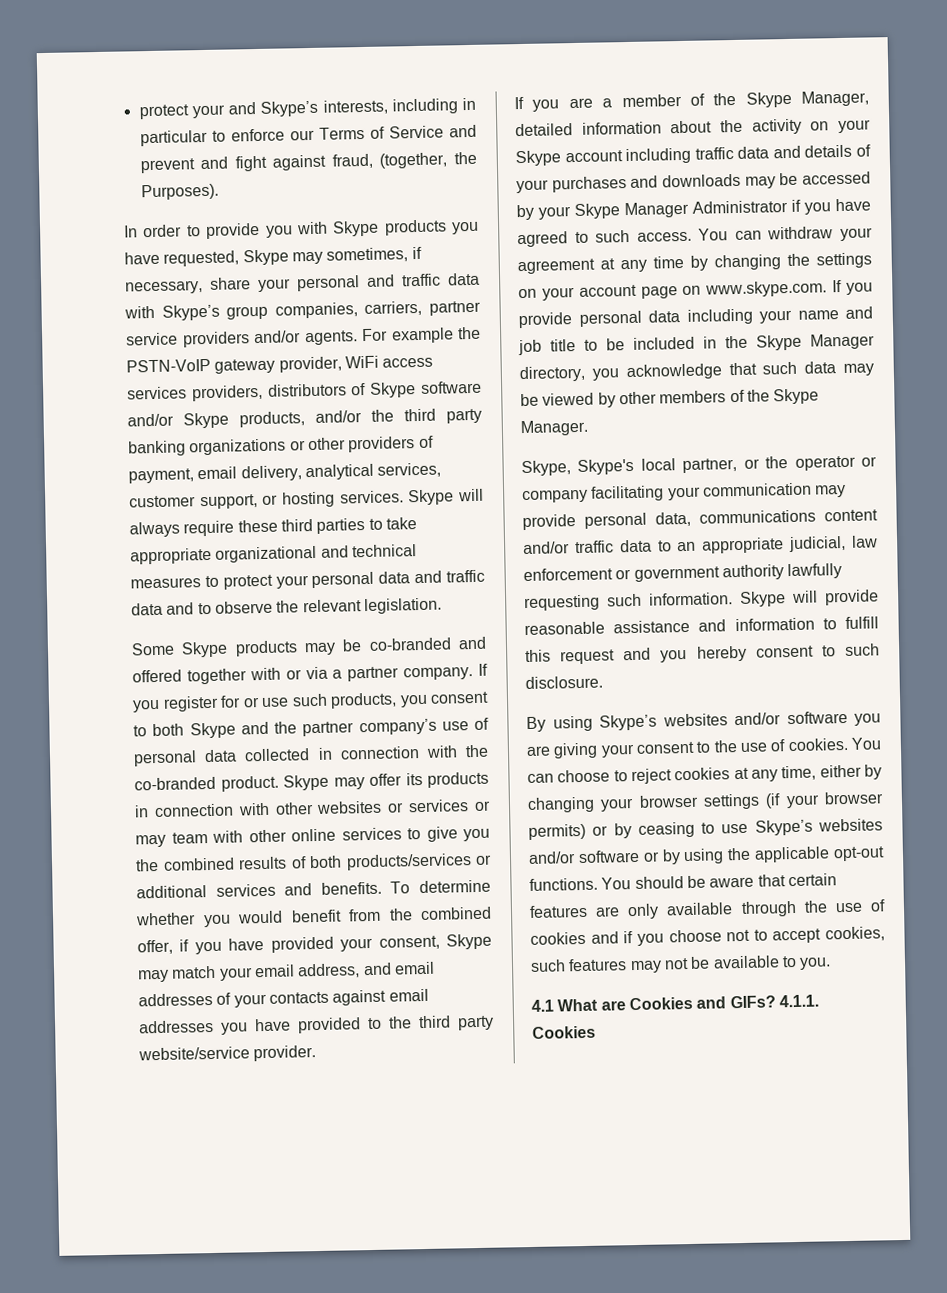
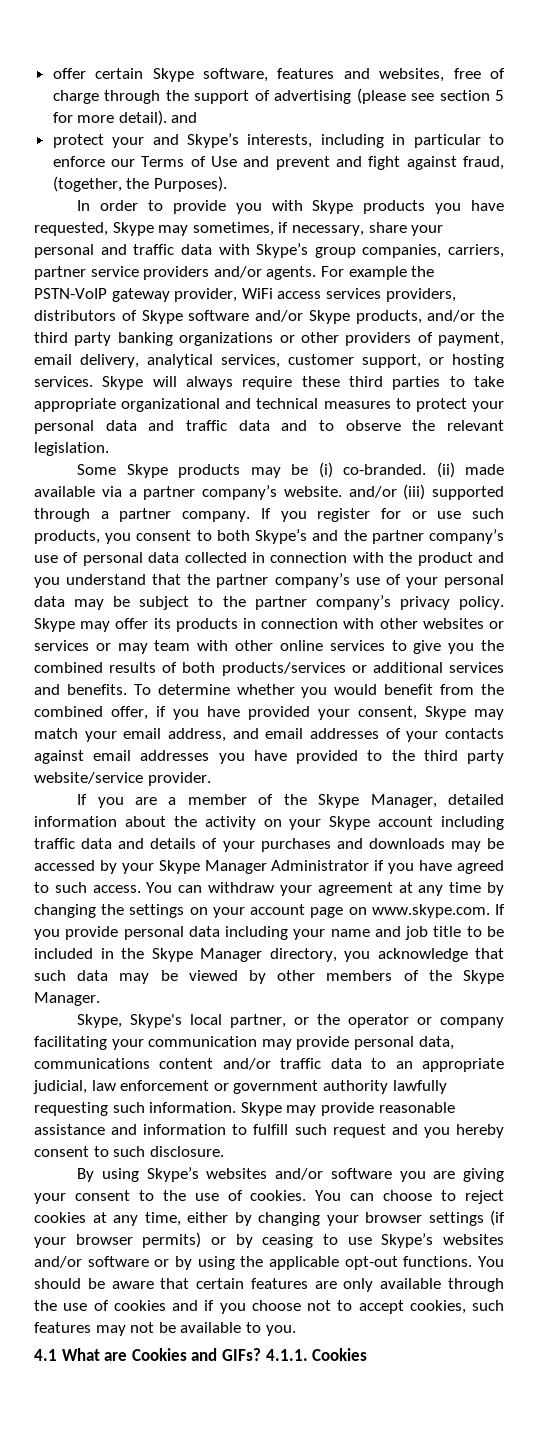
(138, 112) none -> [52,68,506,82] [52,88,504,104] [52,110,198,126] offer certain Skype software, features and websites, free of charge through the support of advertising (please see section 5 for more detail). and //
[388,125,444,139] Service -> [211,156,238,167] Use
[368,636,488,651] [132,666,328,685] co-branded and offered together with or via -> [318,462,505,478] [34,484,504,500] [34,508,90,522] (i) co-branded. (ii) made available via a partner company’s website. and/or (iii) supported through
[189,722,236,739] Skype -> [255,529,308,544] Skype’s
[134,775,279,792] co-branded product. -> [417,552,504,566] [34,573,504,588] [34,595,504,610] product and you understand that the partner company’s use of your personal data may be subject to the partner company’s privacy policy.
[792,590,818,603] will -> [286,1105,317,1116] may
[525,649,551,663] this -> [294,1124,327,1135] such

